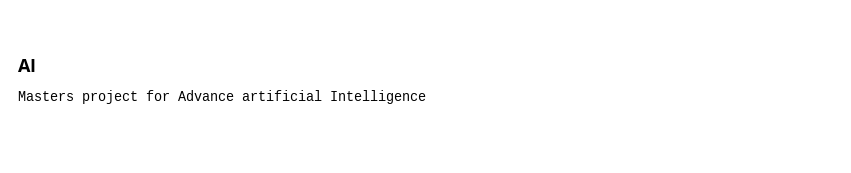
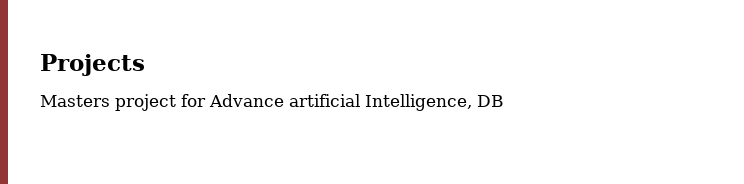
[18,59,36,72] AI -> [40,54,145,76] Projects
[330,90,426,104] Intelligence -> [365,94,504,111] Intelligence, DB

